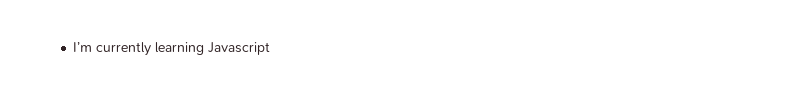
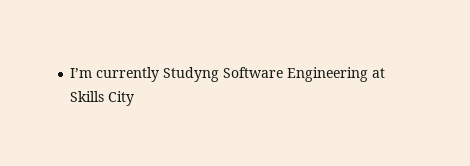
[155,42,271,55] learning Javascript -> [163,67,386,82] [70,91,135,106] Studyng Software Engineering at Skills City

